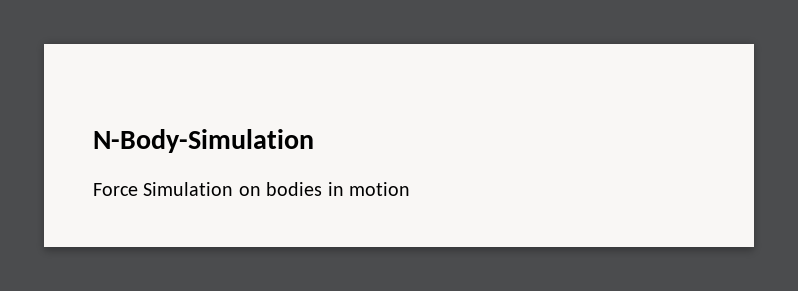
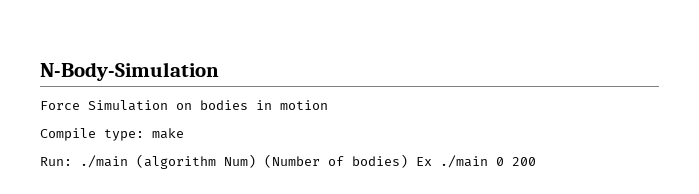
(410, 189) none -> [40,128,184,141] [40,154,536,169] // Compile type: make // Run: ./main (algorithm Num) (Number of bodies) Ex ./main 0 200

